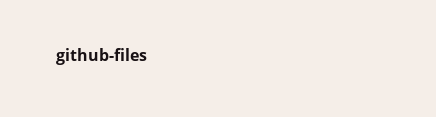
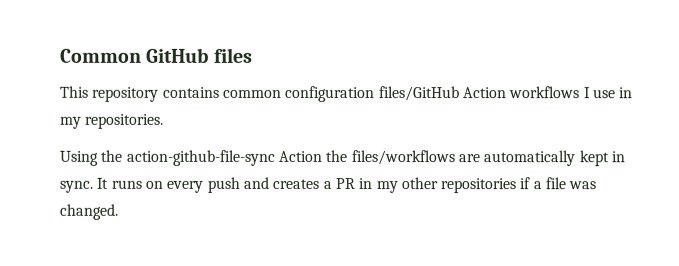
[56,48,147,65] github-files -> [60,47,253,63] [60,85,634,103] [60,113,165,129] [59,149,625,167] [59,176,597,194] [59,203,118,220] Common GitHub files // This repository contains common configuration files/GitHub Action workflows I use in my repositories. // Using the action-github-file-sync Action the files/workflows are automatically kept in sync. It runs on every push and creates a PR in my other repositories if a file was changed.

